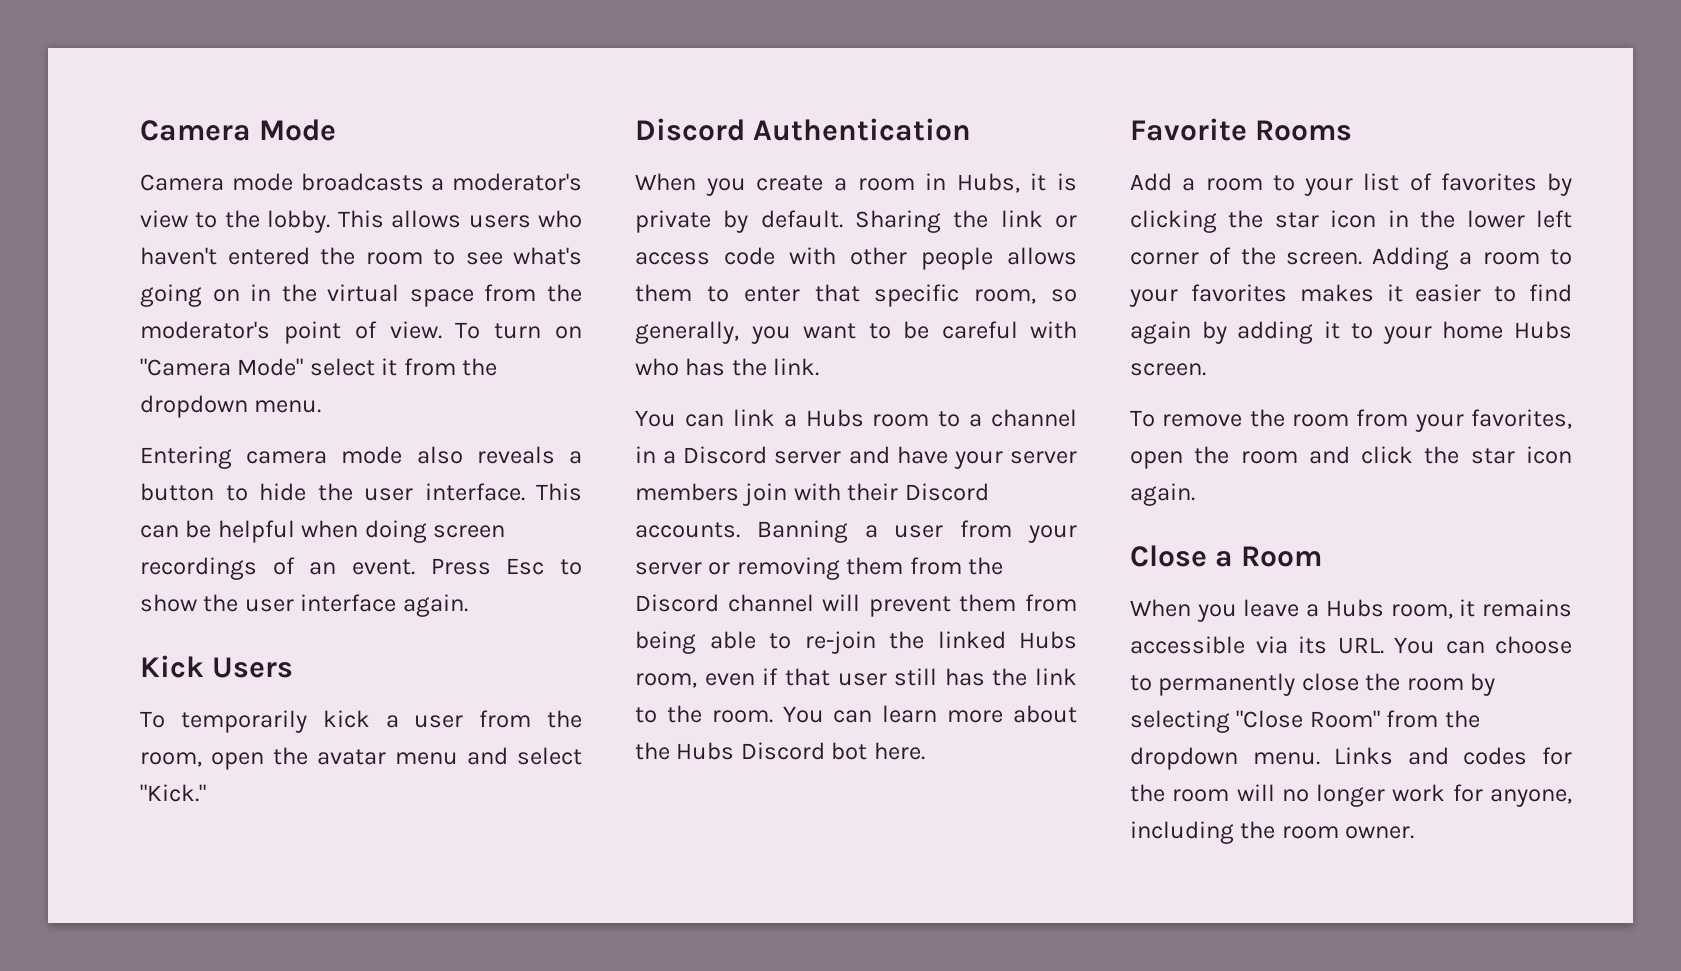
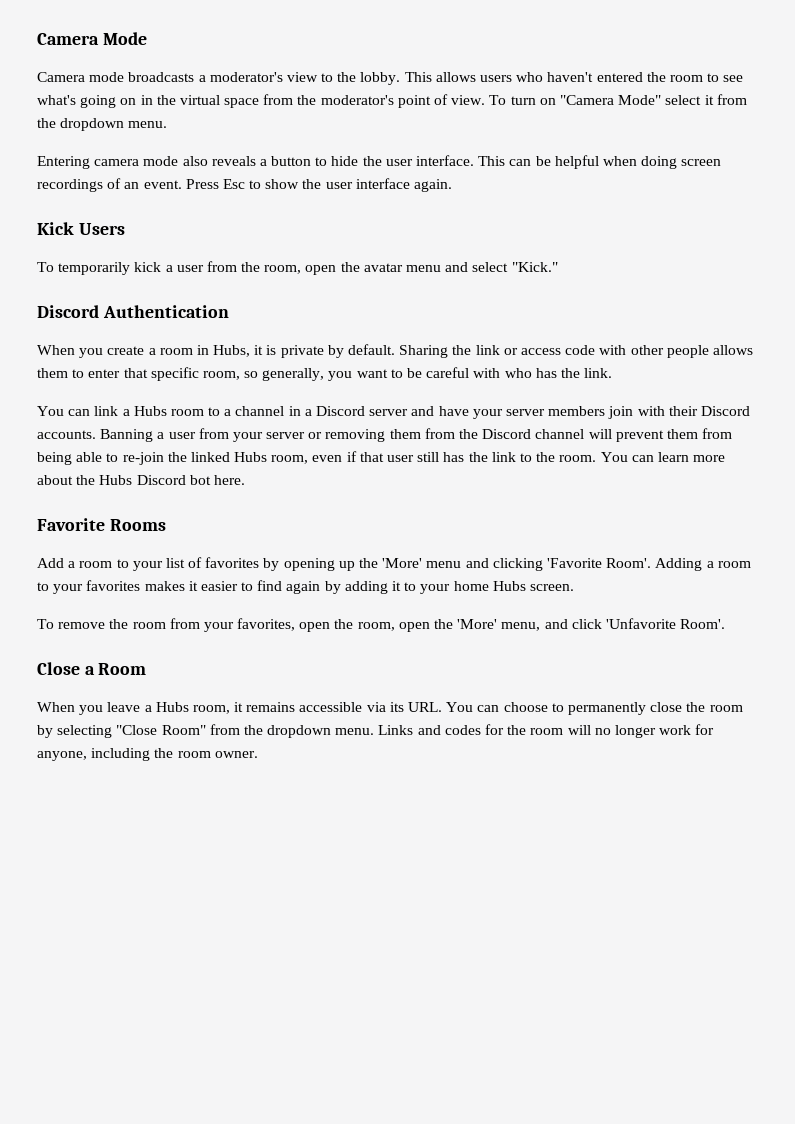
[1130,210,1572,233] [1130,247,1362,265] clicking the star icon in the lower left corner of the screen. -> [283,558,652,571] opening up the 'More' menu and clicking 'Favorite Room'.
[1240,446,1572,464] [1130,483,1195,506] room and click the star icon again. -> [357,618,726,632] room, open the 'More' menu, and click 'Unfavorite Room'.

